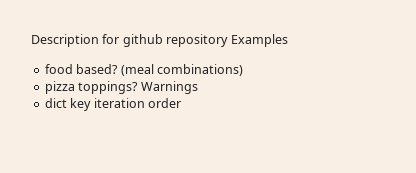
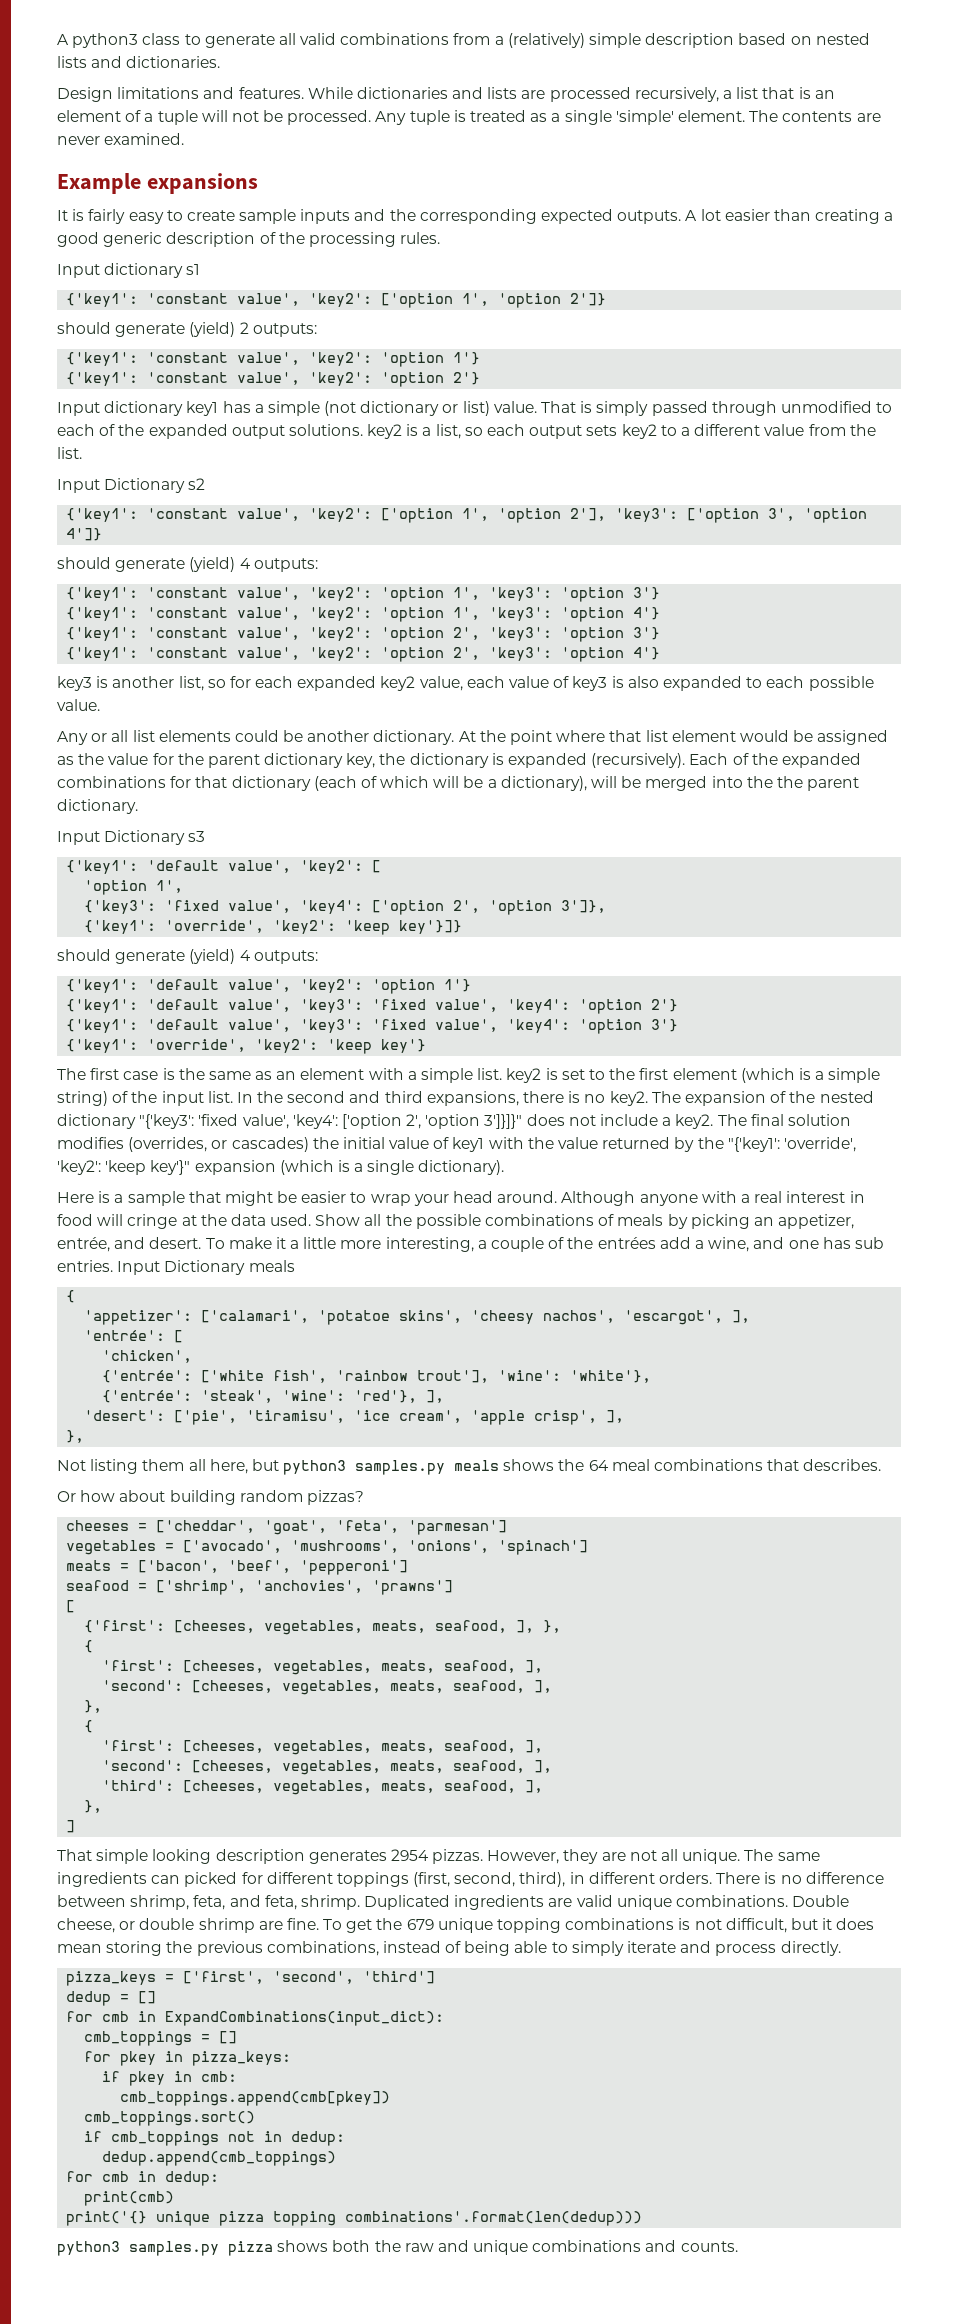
[31,34,288,47] [44,64,243,76] [44,81,198,94] [44,98,181,111] Description for github repository Examples // food based? (meal combinations) // pizza toppings? Warnings // dict key iteration order -> [57,33,870,48] [57,56,221,68] [57,87,835,102] [57,110,881,125] [57,133,185,145] [57,173,258,194] [57,209,894,224] [57,232,441,247] [57,263,201,278] [66,293,607,308] [57,322,317,337] [66,352,481,367] [66,372,481,387] [57,401,893,416] [57,424,876,439] [57,447,82,459] [57,478,206,493] [66,508,868,523] [66,528,103,541] [57,557,318,572] [66,587,661,602] [66,607,661,622] [66,627,661,642] [66,647,661,662] [57,676,874,691] [57,699,100,711] [57,730,889,745] [57,753,861,768] [57,776,860,791] [57,799,138,814] [57,830,206,845] [66,860,382,874] [84,880,184,895] [84,900,607,915] [84,920,463,935] [57,949,318,964] [66,979,472,994] [66,999,679,1014] [66,1019,679,1034] [66,1039,427,1054] [57,1068,881,1083] [57,1091,874,1106] [57,1114,851,1129] [57,1137,856,1152] [57,1160,505,1175] [57,1191,865,1206] [57,1214,855,1229] [57,1237,884,1252] [57,1260,295,1275] [66,1290,76,1303] [84,1310,751,1325] [84,1330,184,1343] [102,1350,193,1363] [102,1370,652,1383] [102,1390,445,1403] [84,1410,625,1425] [66,1430,85,1443] [57,1459,882,1475] [57,1490,364,1505] [66,1520,508,1535] [66,1540,589,1555] [66,1560,409,1575] [66,1580,454,1595] [66,1600,76,1613] [84,1620,562,1635] [84,1640,94,1653] [102,1660,544,1675] [102,1680,553,1695] [84,1700,103,1713] [84,1720,94,1733] [102,1740,544,1755] [102,1760,553,1775] [102,1780,544,1795] [84,1800,103,1813] [66,1820,76,1833] [57,1849,820,1864] [57,1872,884,1887] [57,1895,850,1910] [57,1918,875,1933] [57,1941,841,1956] [66,1971,436,1986] [66,1991,157,2006] [66,2011,445,2026] [84,2031,238,2046] [84,2051,292,2066] [102,2071,238,2086] [120,2091,391,2106] [84,2111,256,2126] [84,2131,346,2146] [102,2151,337,2166] [66,2171,220,2186] [84,2191,175,2206] [66,2211,643,2226] [57,2240,738,2256] A python3 class to generate all valid combinations from a (relatively) simple description based on nested lists and dictionaries. // Design limitations and features. While dictionaries and lists are processed recursively, a list that is an element of a tuple will not be processed. Any tuple is treated as a single 'simple' element. The contents are never examined. // Example expansions // It is fairly easy to create sample inputs and the corresponding expected outputs. A lot easier than creating a good generic description of the processing rules. // Input dictionary s1 // {'key1': 'constant value', 'key2': ['option 1', 'option 2']} // should generate (yield) 2 outputs: // {'key1': 'constant value', 'key2': 'option 1'} // {'key1': 'constant value', 'key2': 'option 2'} // Input dictionary key1 has a simple (not dictionary or list) value. That is simply passed through unmodified to each of the expanded output solutions. key2 is a list, so each output sets key2 to a different value from the list. // Input Dictionary s2 // {'key1': 'constant value', 'key2': ['option 1', 'option 2'], 'key3': ['option 3', 'option 4']} // should generate (yield) 4 outputs: // {'key1': 'constant value', 'key2': 'option 1', 'key3': 'option 3'} // {'key1': 'constant value', 'key2': 'option 1', 'key3': 'option 4'} // {'key1': 'constant value', 'key2': 'option 2', 'key3': 'option 3'} // {'key1': 'constant value', 'key2': 'option 2', 'key3': 'option 4'} // key3 is another list, so for each expanded key2 value, each value of key3 is also expanded to each possible value. // Any or all list elements could be another dictionary. At the point where that list element would be assigned as the value for the parent dictionary key, the dictionary is expanded (recursively). Each of the expanded combinations for that dictionary (each of which will be a dictionary), will be merged into the the parent dictionary. // Input Dictionary s3 // {'key1': 'default value', 'key2': [ // 'option 1', // {'key3': 'fixed value', 'key4': ['option 2', 'option 3']}, // {'key1': 'override', 'key2': 'keep key'}]} // should generate (yield) 4 outputs: // {'key1': 'default value', 'key2': 'option 1'} // {'key1': 'default value', 'key3': 'fixed value', 'key4': 'option 2'} // {'key1': 'default value', 'key3': 'fixed value', 'key4': 'option 3'} // {'key1': 'override', 'key2': 'keep key'} // The first case is the same as an element with a simple list. key2 is set to the first element (which is a simple string) of the input list. In the second and third expansions, there is no key2. The expansion of the nested dictionary "{'key3': 'fixed value', 'key4': ['option 2', 'option 3']}]}" does not include a key2. The final solution modifies (overrides, or cascades) the initial value of key1 with the value returned by the "{'key1': 'override', 'key2': 'keep key'}" expansion (which is a single dictionary). // Here is a sample that might be easier to wrap your head around. Although anyone with a real interest in food will cringe at the data used. Show all the possible combinations of meals by picking an appetizer, entrée, and desert. To make it a little more interesting, a couple of the entrées add a wine, and one has sub entries. Input Dictionary meals // { // 'appetizer': ['calamari', 'potatoe skins', 'cheesy nachos', 'escargot', ], // 'entrée': [ // 'chicken', // {'entrée': ['white fish', 'rainbow trout'], 'wine': 'white'}, // {'entrée': 'steak', 'wine': 'red'}, ], // 'desert': ['pie', 'tiramisu', 'ice cream', 'apple crisp', ], // }, // Not listing them all here, but python3 samples.py meals shows the 64 meal combinations that describes. // Or how about building random pizzas? // cheeses = ['cheddar', 'goat', 'feta', 'parmesan'] // vegetables = ['avocado', 'mushrooms', 'onions', 'spinach'] // meats = ['bacon', 'beef', 'pepperoni'] // seafood = ['shrimp', 'anchovies', 'prawns'] // [ // {'first': [cheeses, vegetables, meats, seafood, ], }, // { // 'first': [cheeses, vegetables, meats, seafood, ], // 'second': [cheeses, vegetables, meats, seafood, ], // }, // { // 'first': [cheeses, vegetables, meats, seafood, ], // 'second': [cheeses, vegetables, meats, seafood, ], // 'third': [cheeses, vegetables, meats, seafood, ], // }, // ] // That simple looking description generates 2954 pizzas. However, they are not all unique. The same ingredients can picked for different toppings (first, second, third), in different orders. There is no difference between shrimp, feta, and feta, shrimp. Duplicated ingredients are valid unique combinations. Double cheese, or double shrimp are fine. To get the 679 unique topping combinations is not difficult, but it does mean storing the previous combinations, instead of being able to simply iterate and process directly. // pizza_keys = ['first', 'second', 'third'] // dedup = [] // for cmb in ExpandCombinations(input_dict): // cmb_toppings = [] // for pkey in pizza_keys: // if pkey in cmb: // cmb_toppings.append(cmb[pkey]) // cmb_toppings.sort() // if cmb_toppings not in dedup: // dedup.append(cmb_toppings) // for cmb in dedup: // print(cmb) // print('{} unique pizza topping combinations'.format(len(dedup))) // python3 samples.py pizza shows both the raw and unique combinations and counts.

